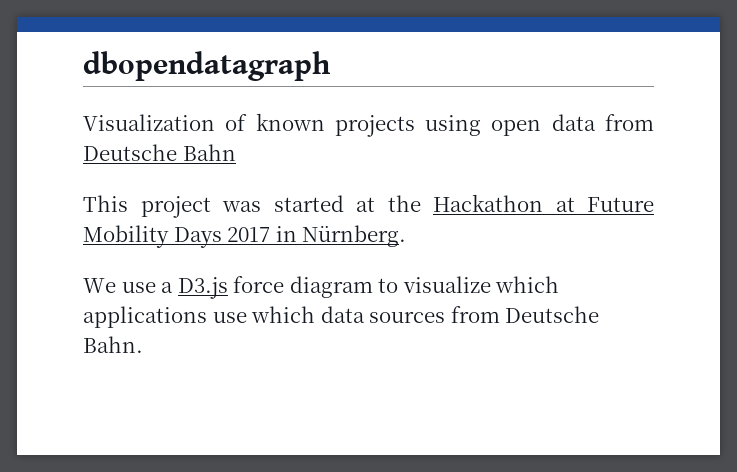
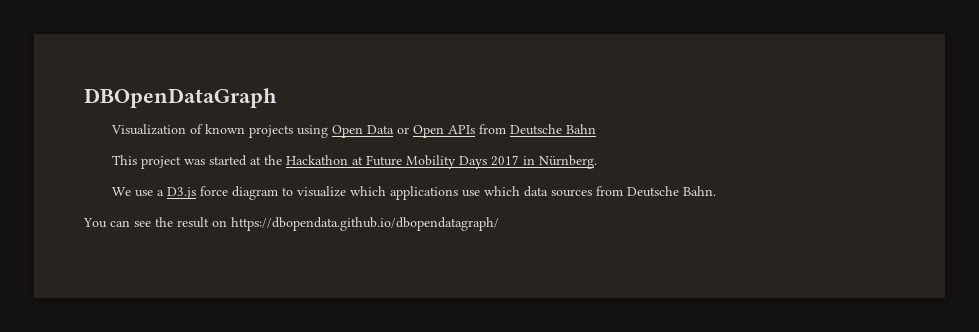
[83,51,331,81] dbopendatagraph -> [84,88,277,108] DBOpenDataGraph
[491,114,596,136] open data -> [331,125,475,138] Open Data or Open APIs
(143, 344) none -> [83,217,499,231] // You can see the result on https://dbopendata.github.io/dbopendatagraph/

